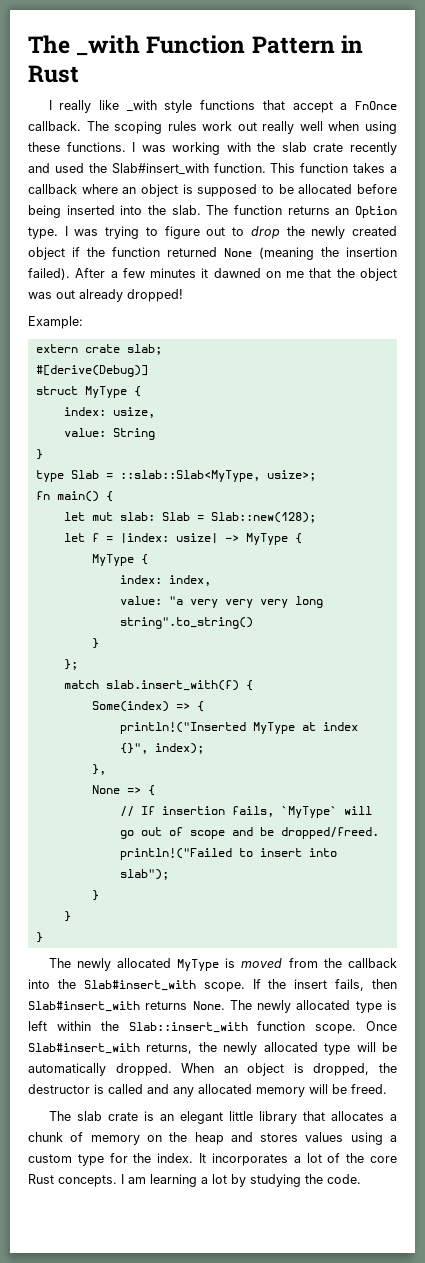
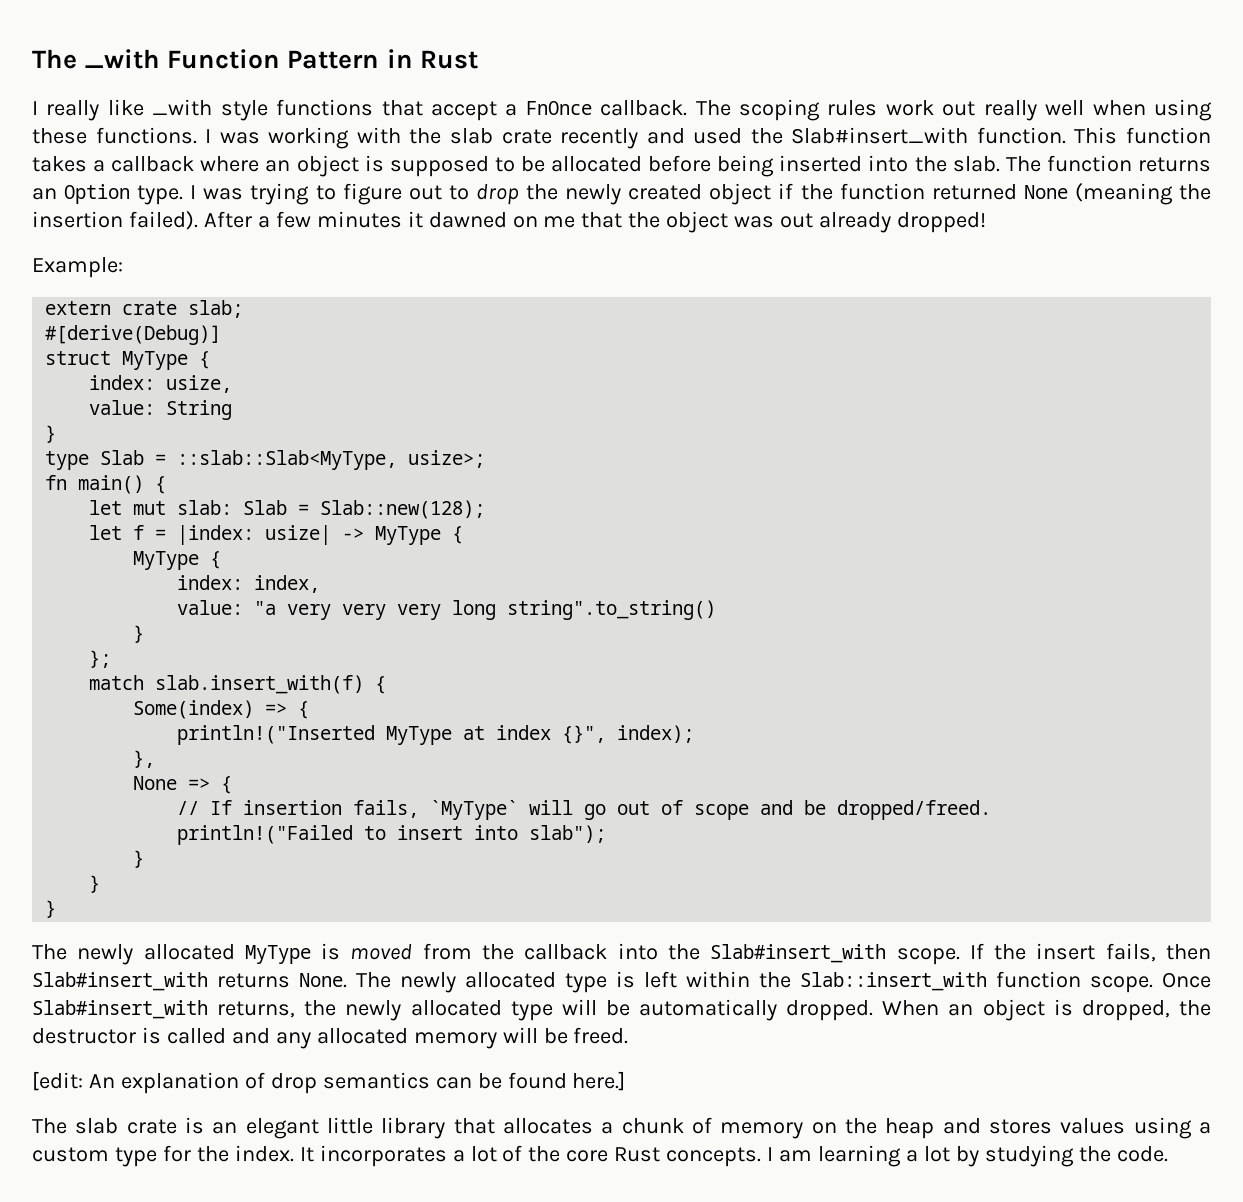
(387, 1089) none -> [32,1071,626,1094] // [edit: An explanation of drop semantics can be found here.]

